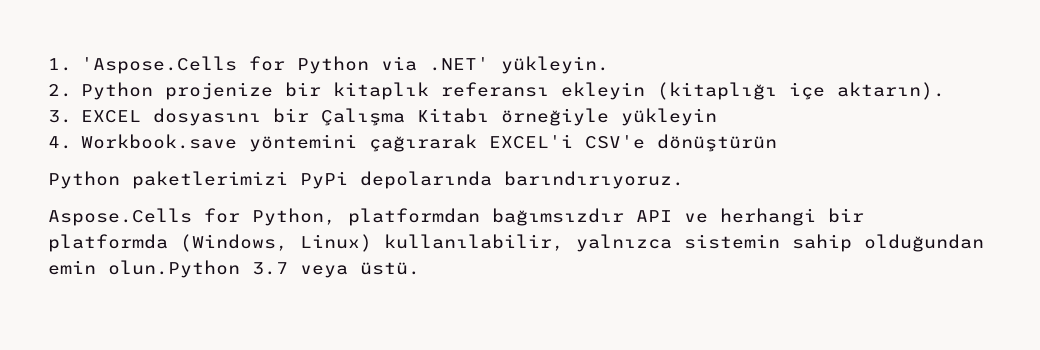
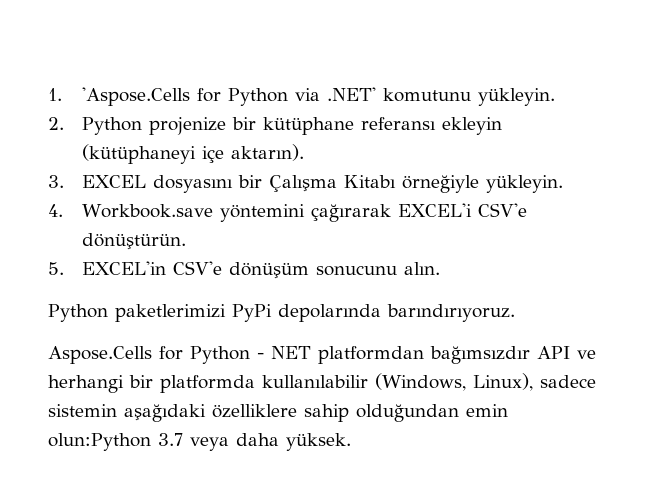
(489, 64) none -> [382,88,471,102] komutunu
[332,82,429,100] kitaplık -> [262,117,354,135] kütüphane
[656,82,777,100] (kitaplığı -> [81,144,196,164] (kütüphaneyi
[620,108,717,126] yükleyin -> [485,175,563,193] yükleyin.
[656,134,777,152] dönüştürün -> [81,233,186,250] [48,261,440,279] dönüştürün. // 5. EXCEL'in CSV'e dönüşüm sonucunu alın.
[252,208,336,226] Python, -> [190,346,311,364] Python - NET
[180,234,780,252] (Windows, Linux) kullanılabilir, yalnızca sistemin -> [262,373,596,391] [48,404,297,422] kullanılabilir (Windows, Linux), sadece sistemin aşağıdaki özelliklere
[108,260,240,278] olun.Python -> [48,433,151,451] olun:Python
[360,262,420,275] üstü. -> [236,433,351,451] daha yüksek.

